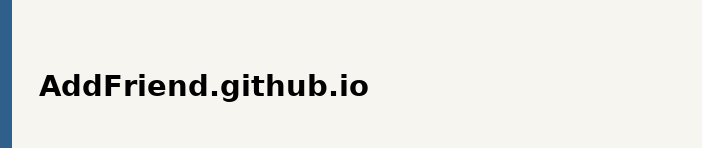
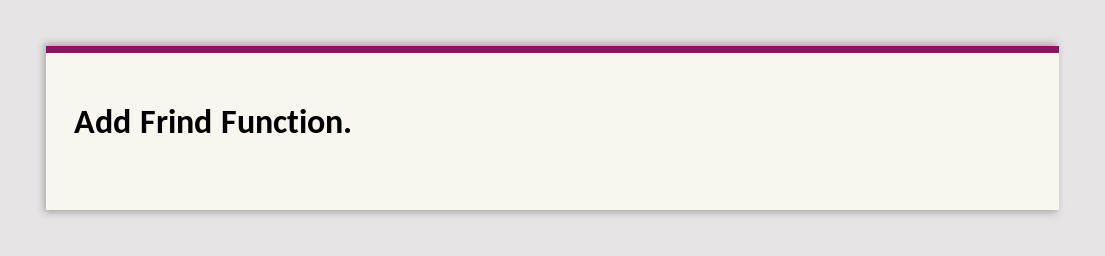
[39,74,369,102] AddFriend.github.io -> [74,109,353,133] Add Frind Function.

